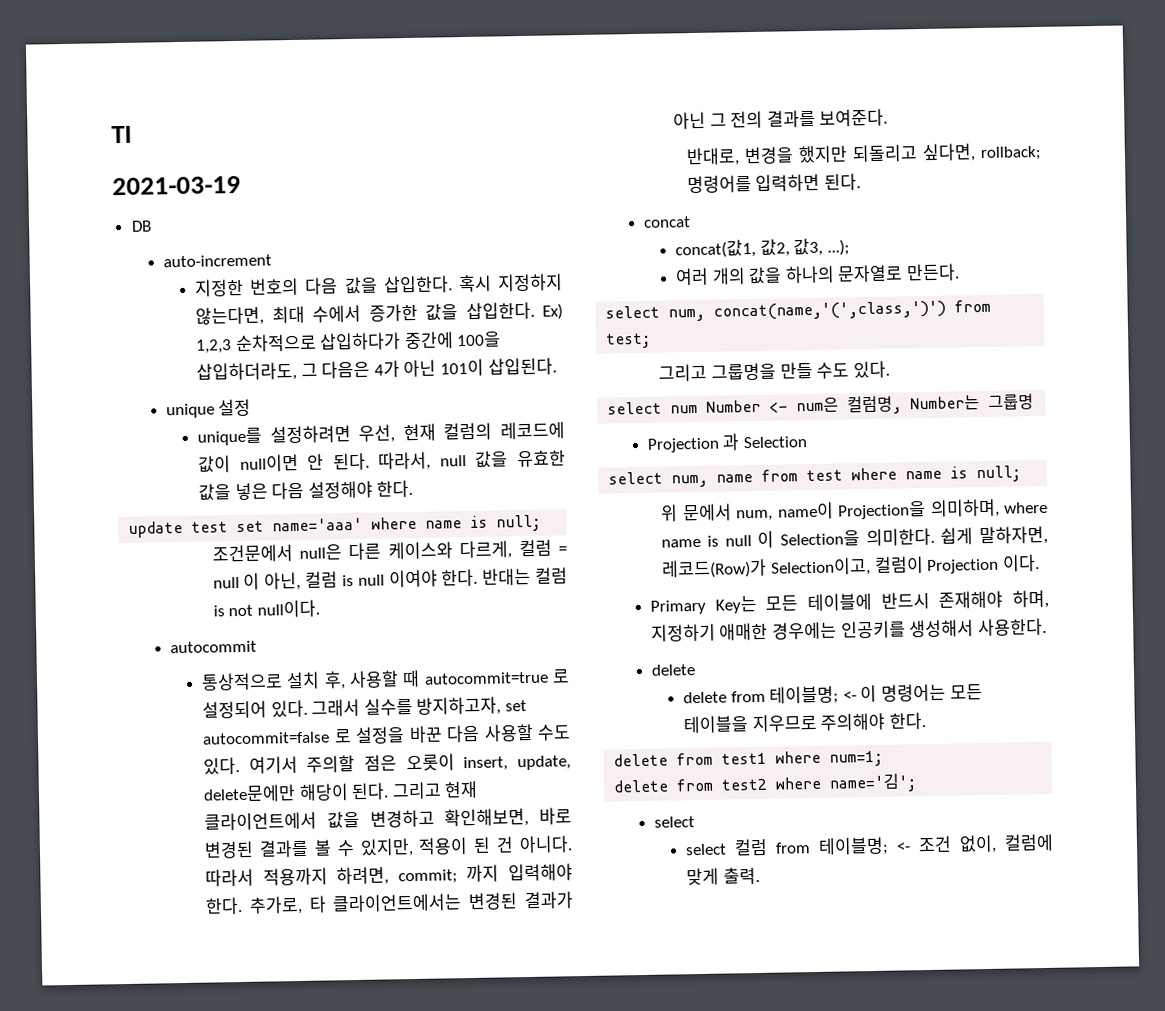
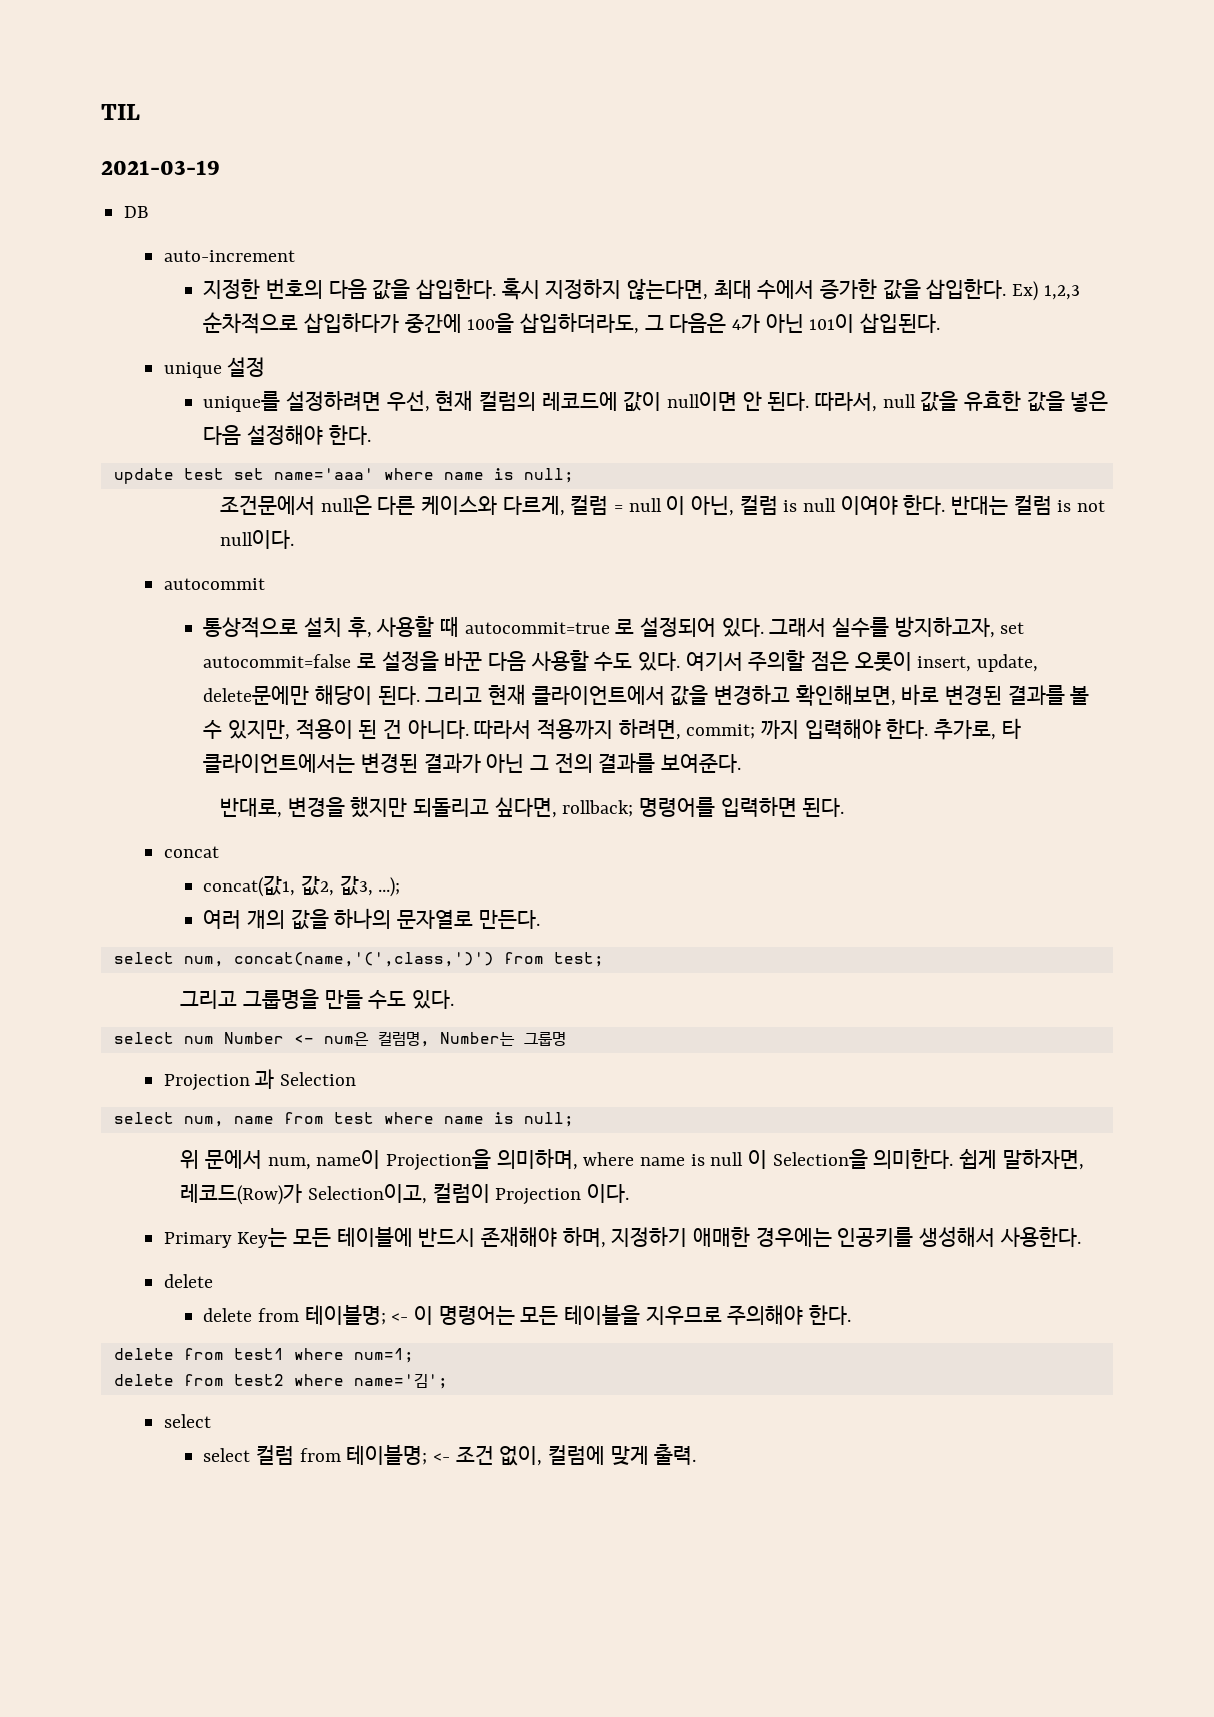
[111,125,132,144] TI -> [101,104,140,120] TIL

